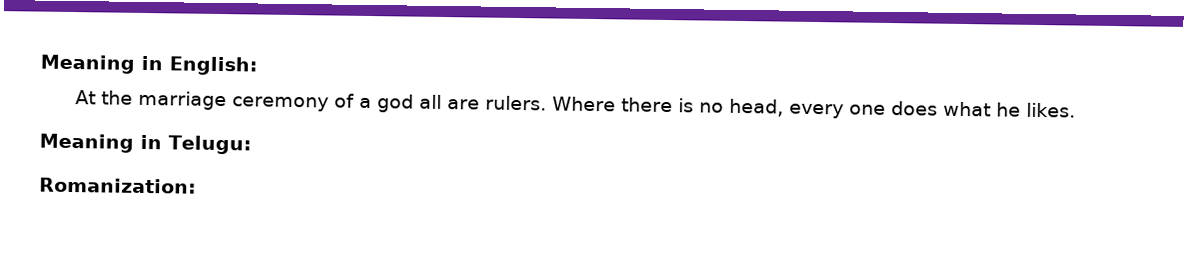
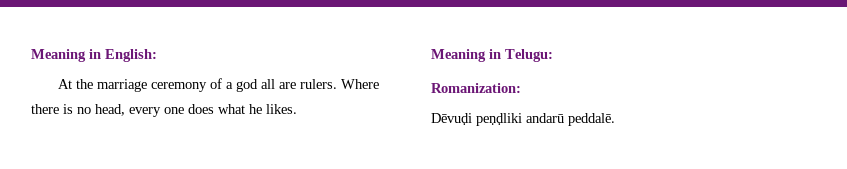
(197, 185) none -> [431,113,615,126] // Dēvuḍi peṇḍliki andarū peddalē.

